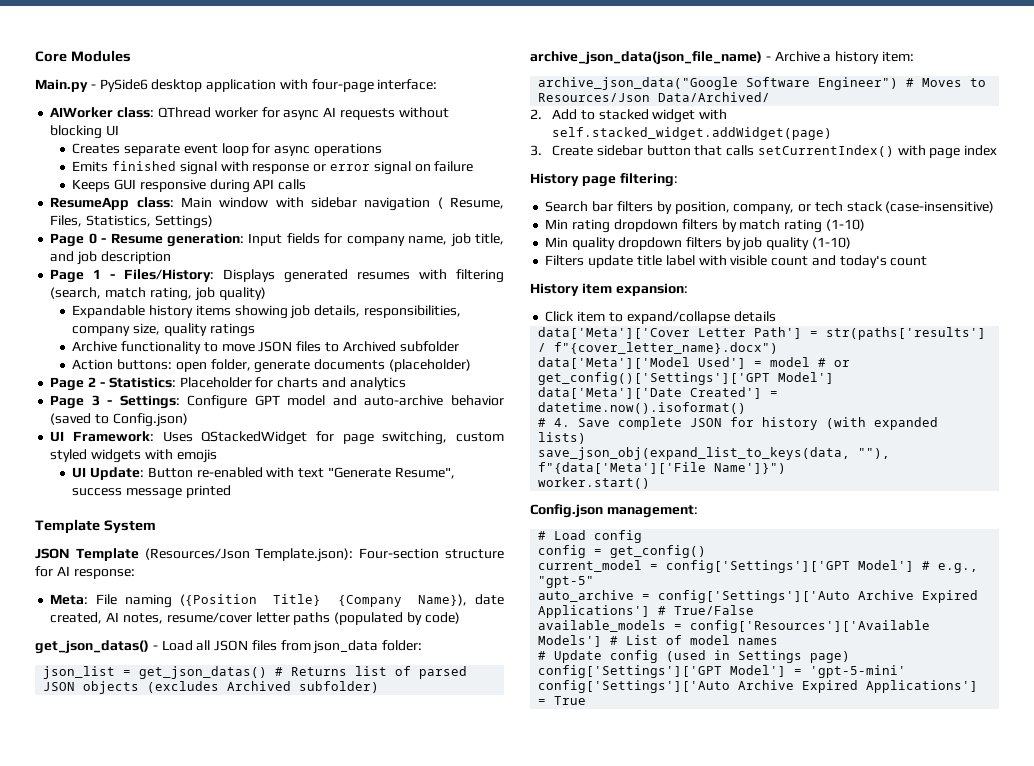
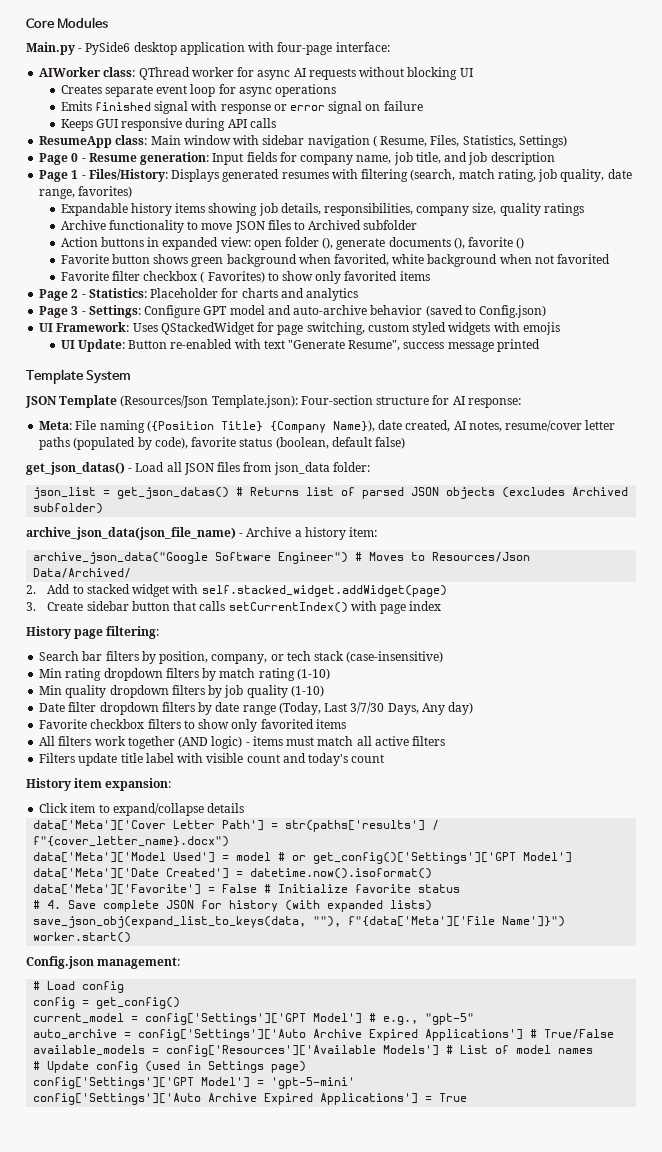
[218,287,266,300] quality) -> [560,169,632,182] [39,186,133,199] quality, date range, favorites)
[117,359,472,373] buttons: open folder, generate documents (placeholder) -> [100,237,525,250] [60,254,611,267] [60,271,430,284] buttons in expanded view: open folder (), generate documents (), favorite () // Favorite button shows green background when favorited, white background when not favorited // Favorite filter checkbox ( Favorites) to show only favorited items
[424,612,460,624] code) -> [154,437,406,449] code), favorite status (boolean, default false)
(851, 243) none -> [39,702,474,715] [39,719,346,732] [39,736,446,749] // Date filter dropdown filters by date range (Today, Last 3/7/30 Days, Any day) // Favorite checkbox filters to show only favorited items // All filters work together (AND logic) - items must match all active filters
(747, 408) none -> [33,884,461,895] // data['Meta']['Favorite'] = False # Initialize favorite status

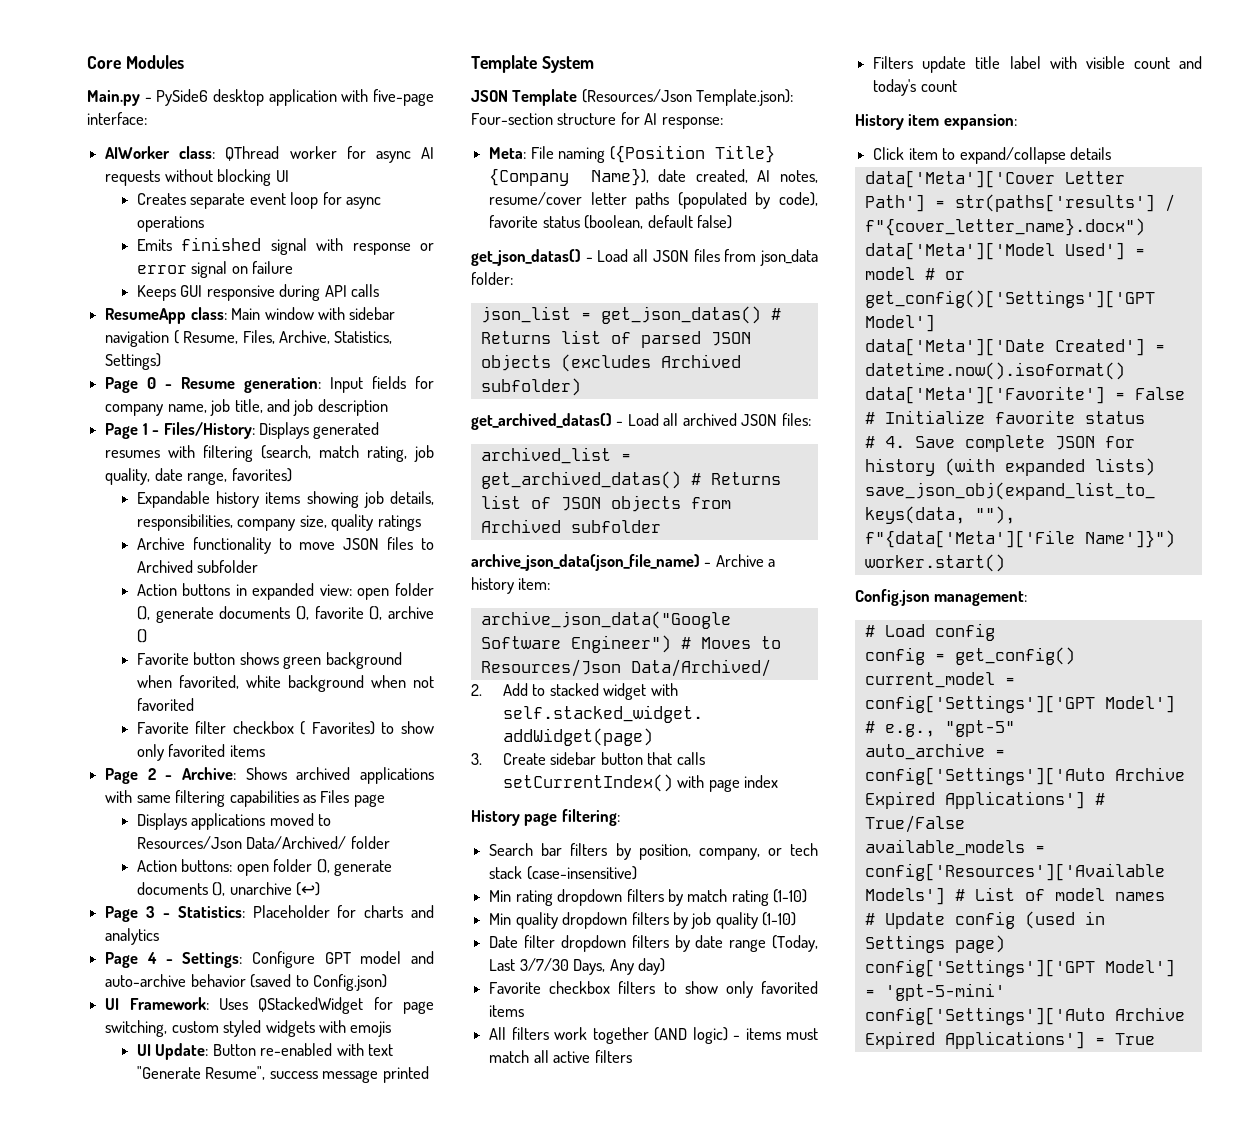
[277,42,333,55] four-page -> [372,89,434,106] five-page
(460, 141) none -> [278,330,330,344] Archive,
(514, 242) none -> [369,606,434,620] (), archive
(86, 296) none -> [182,767,434,784] [105,790,385,807] [136,813,332,830] [136,836,390,849] [136,859,393,876] [136,882,321,896] [105,906,170,922] Archive: Shows archived applications with same filtering capabilities as Files page // Displays applications moved to Resources/Json Data/Archived/ folder // Action buttons: open folder (), generate documents (), unarchive (↩) // Page 3 -
[71,306,79,315] 3 -> [146,952,157,964] 4
(104, 508) none -> [471,413,811,430] [480,447,631,464] [480,471,781,489] [480,495,731,512] [480,519,661,533] // get_archived_datas() - Load all archived JSON files: // archived_list = get_archived_datas() # Returns list of JSON objects from Archived subfolder

